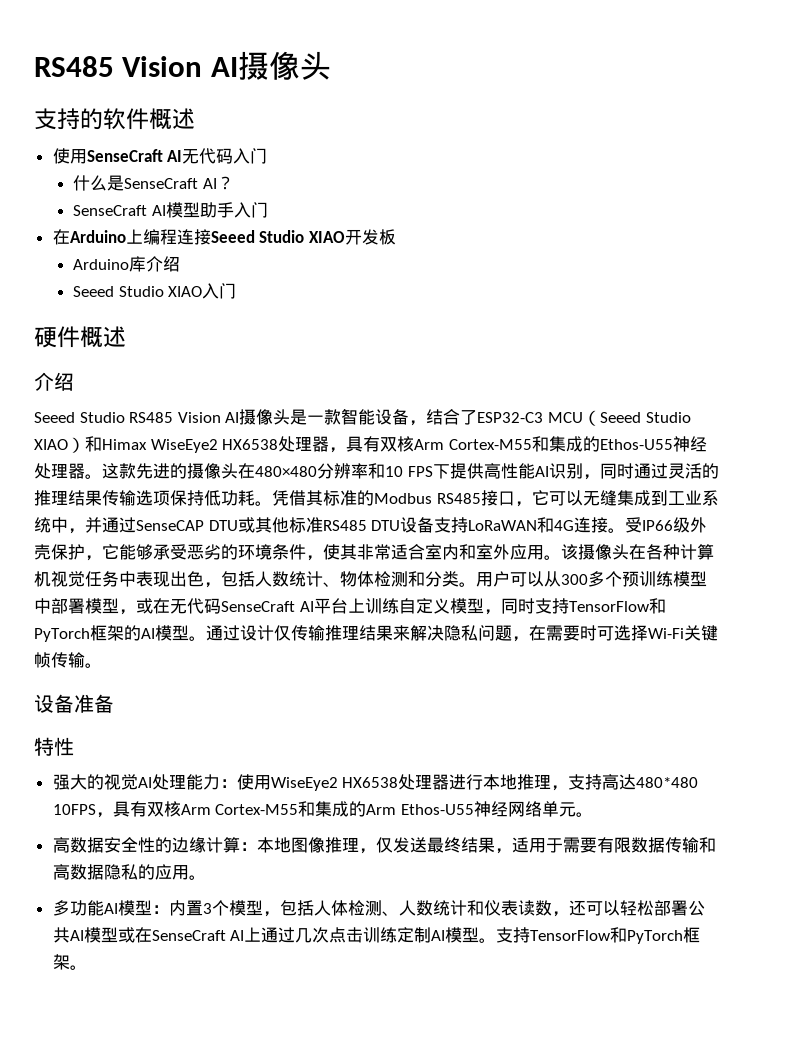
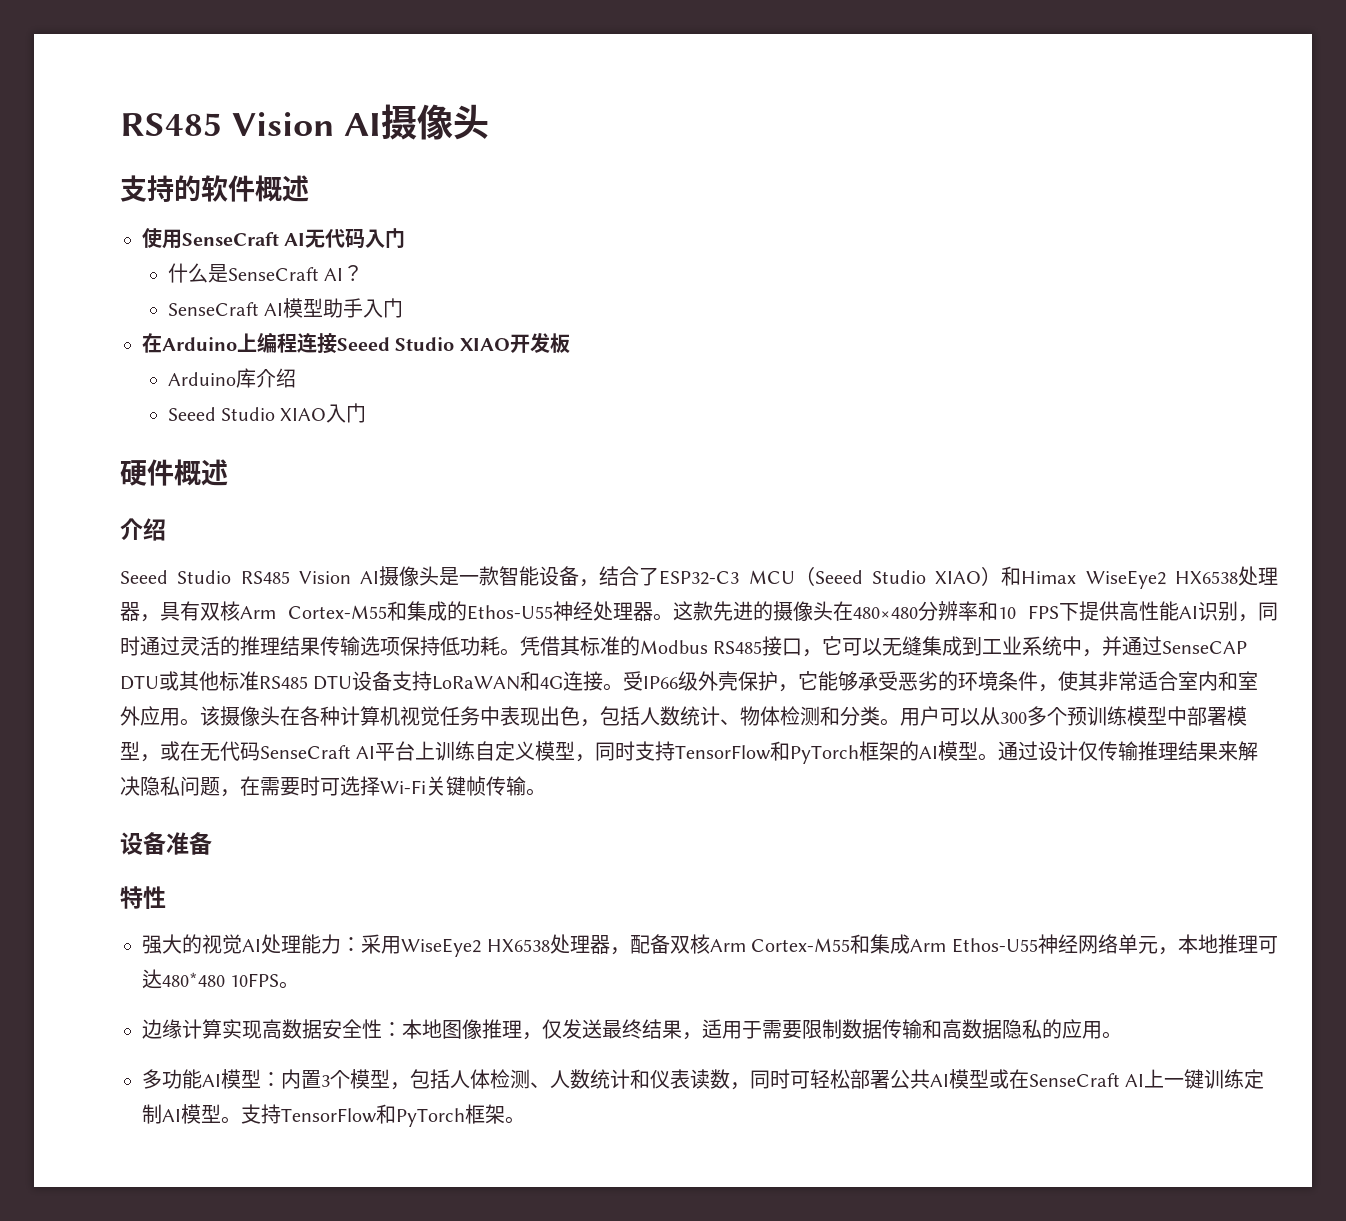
[236,774,254,790] 使 -> [361,934,381,954] 采
[449,774,699,791] [52,801,367,818] 进行本地推理，支持高达480*480 10FPS，具有双核Arm Cortex-M55和集成的 -> [609,934,911,955] ，配备双核Arm Cortex-M55和集成
[575,812,593,817] 。 // -> [1158,934,1278,955] [142,969,300,989] [142,1019,262,1039] ，本地推理可达480*480 10FPS。 // 边缘计算实现
[154,837,240,853] 的边缘计算 -> (382, 1029) none
[596,837,631,853] 有限 -> [802,1019,842,1039] 限制
[568,900,620,916] 还可以 -> [750,1069,810,1089] 同时可
[261,927,364,943] 通过几次点击 -> [1164,1069,1205,1089] 一键

